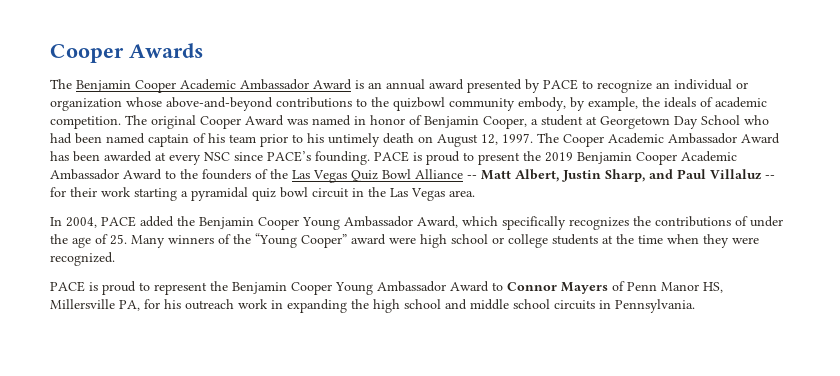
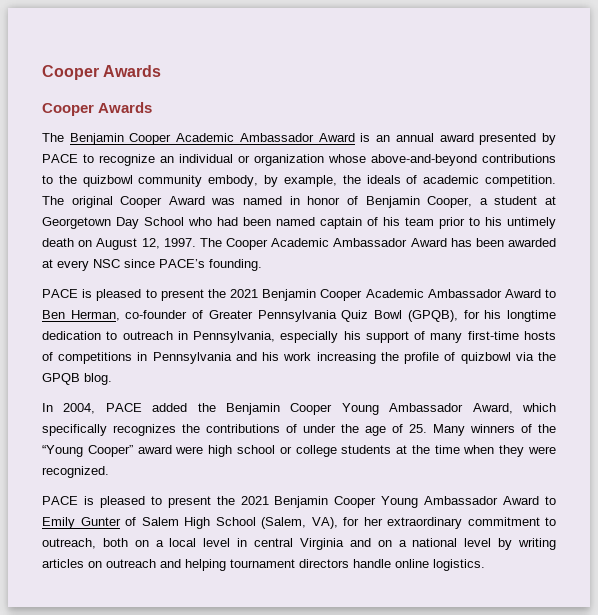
[50,43,203,63] Cooper Awards -> [42,65,162,80] [42,102,153,116] Cooper Awards // Cooper Awards
[374,151,573,165] PACE is proud to present the 2019 -> [42,289,258,301] // PACE is pleased to present the 2021
[180,169,775,183] [50,187,475,201] the founders of the Las Vegas Quiz Bowl Alliance -- Matt Albert, Justin Sharp, and Paul Villaluz -- for their work starting a pyramidal quiz bowl circuit in the Las Vegas area. -> [42,310,557,322] [42,331,556,343] [42,352,556,364] [42,373,112,385] Ben Herman, co-founder of Greater Pennsylvania Quiz Bowl (GPQB), for his longtime dedication to outreach in Pennsylvania, especially his support of many first-time hosts of competitions in Pennsylvania and his work increasing the profile of quizbowl via the GPQB blog.
[102,281,228,295] proud to represent the -> [99,496,269,508] pleased to present the 2021
[507,281,723,294] [50,299,695,313] Connor Mayers of Penn Manor HS, Millersville PA, for his outreach work in expanding the high school and middle school circuits in Pennsylvania. -> [42,517,556,529] [42,538,557,550] [42,559,485,571] Emily Gunter of Salem High School (Salem, VA), for her extraordinary commitment to outreach, both on a local level in central Virginia and on a national level by writing articles on outreach and helping tournament directors handle online logistics.

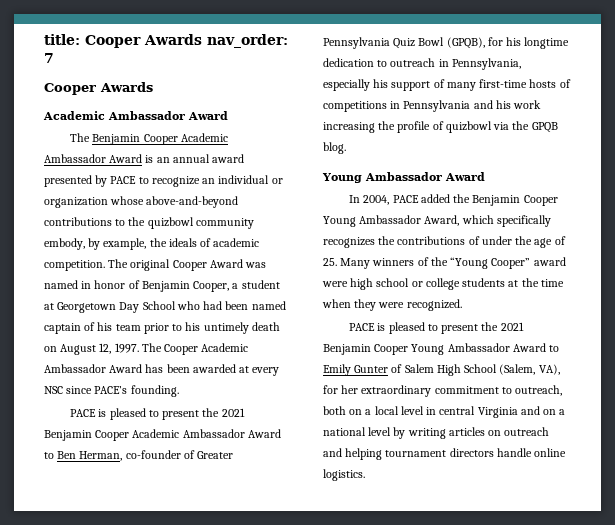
[42,65,162,80] [42,102,153,116] Cooper Awards // Cooper Awards -> [44,34,288,48] [44,53,54,63] [44,82,153,95] [43,111,228,120] title: Cooper Awards nav_order: 7 // Cooper Awards // Academic Ambassador Award
(112, 379) none -> [322,172,485,183] // Young Ambassador Award

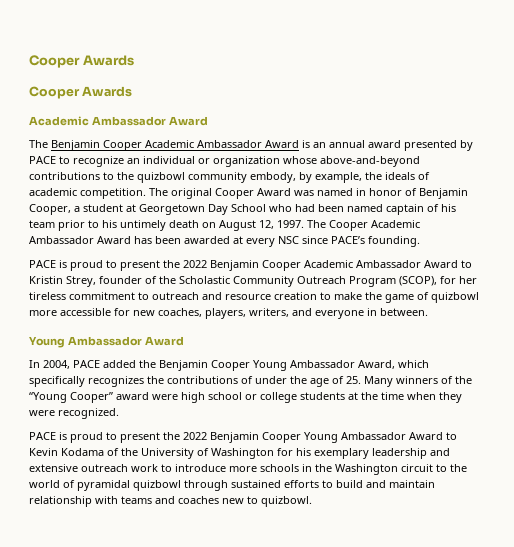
[44,34,288,48] [44,53,54,63] title: Cooper Awards nav_order: 7 -> [29,55,134,68] Cooper Awards
[109,408,245,420] pleased to present the 2021 -> [70,260,207,271] proud to present the 2022
[57,450,234,461] [323,37,570,49] [323,58,521,70] [323,79,571,91] [323,100,542,112] [323,121,558,133] [323,142,346,154] Ben Herman, co-founder of Greater Pennsylvania Quiz Bowl (GPQB), for his longtime dedication to outreach in Pennsylvania, especially his support of many first-time hosts of competitions in Pennsylvania and his work increasing the profile of quizbowl via the GPQB blog. -> [29,276,477,287] [29,292,479,303] [29,308,428,319] Kristin Strey, founder of the Scholastic Community Outreach Program (SCOP), for her tireless commitment to outreach and resource creation to make the game of quizbowl more accessible for new coaches, players, writers, and everyone in between.
[388,322,524,334] pleased to present the 2021 -> [70,432,207,443] proud to present the 2022
[323,364,560,376] [323,385,563,397] [323,406,566,418] [323,427,550,439] [323,448,567,460] [323,469,365,481] Emily Gunter of Salem High School (Salem, VA), for her extraordinary commitment to outreach, both on a local level in central Virginia and on a national level by writing articles on outreach and helping tournament directors handle online logistics. -> [29,448,450,459] [29,464,467,475] [29,480,435,491] [29,496,312,507] Kevin Kodama of the University of Washington for his exemplary leadership and extensive outreach work to introduce more schools in the Washington circuit to the world of pyramidal quizbowl through sustained efforts to build and maintain relationship with teams and coaches new to quizbowl.

